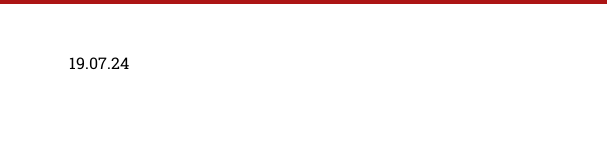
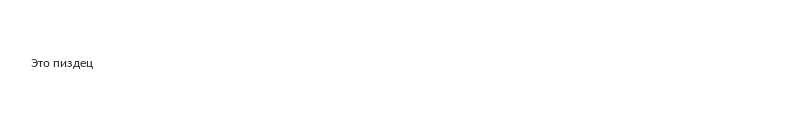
[69,57,129,70] 19.07.24 -> [31,59,94,69] Это пиздец

